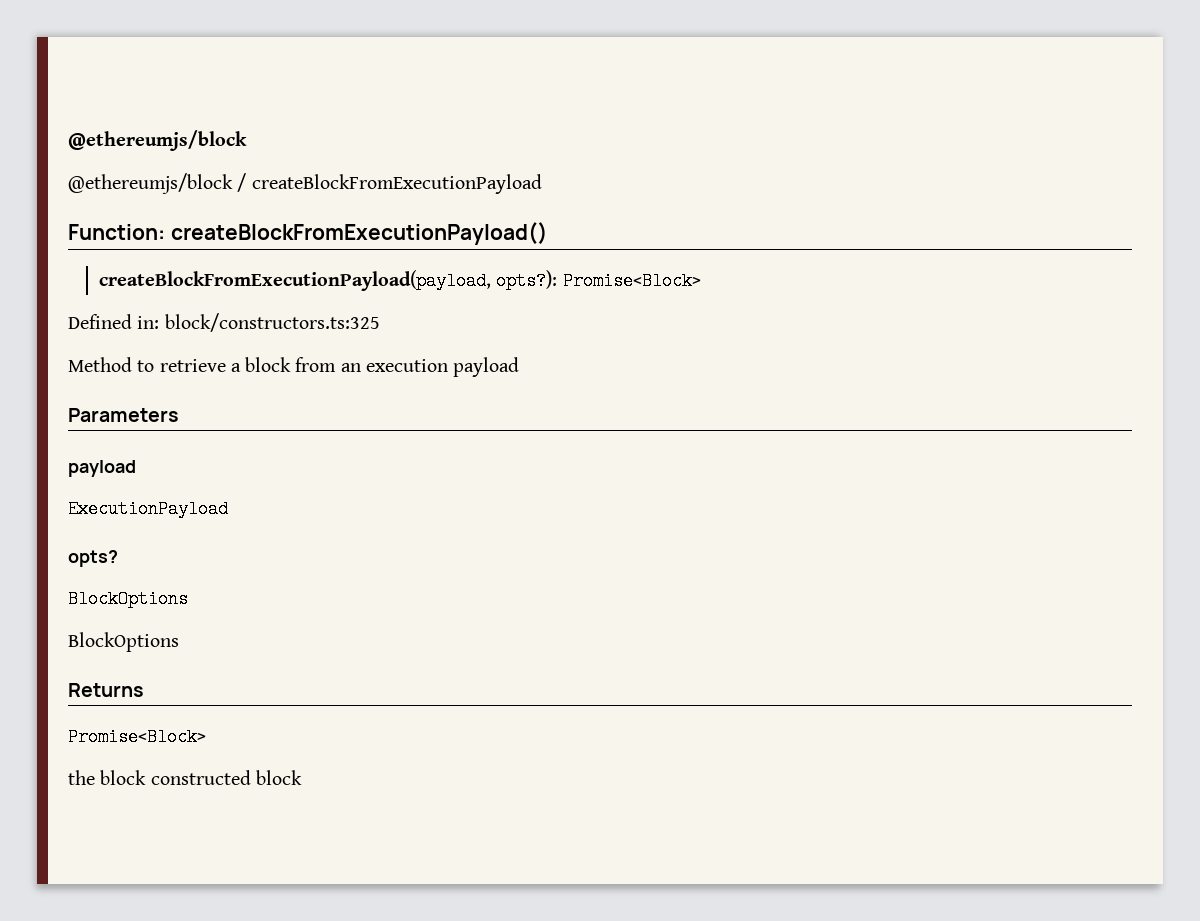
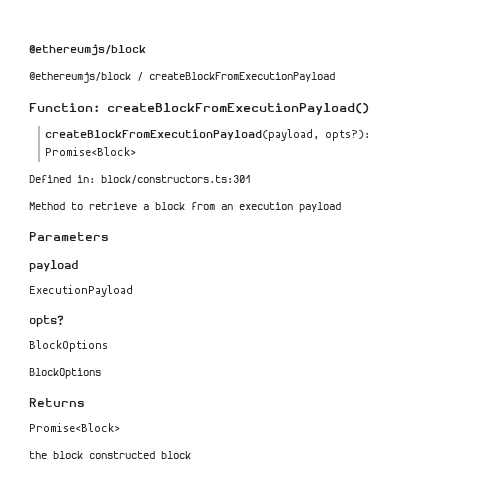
[164,313,380,332] block/constructors.ts:325 -> [101,175,251,184] block/constructors.ts:301

